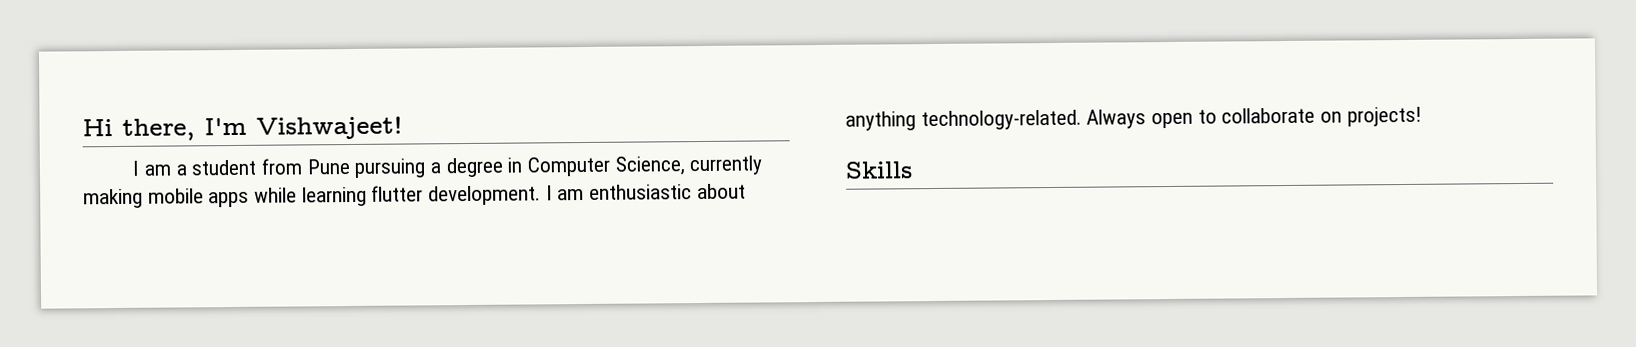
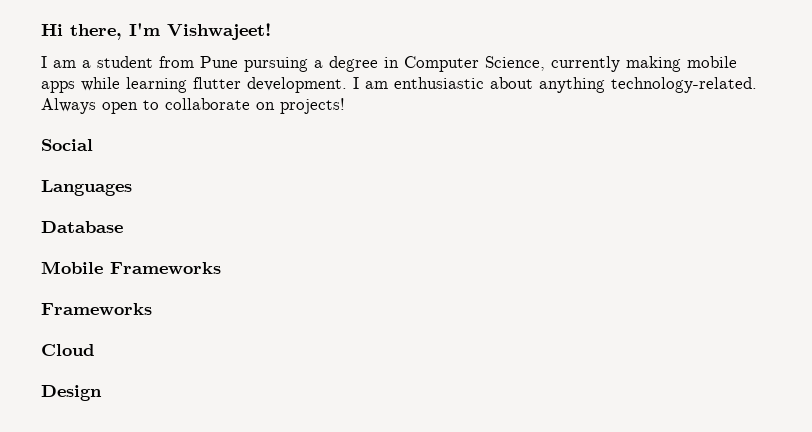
[845,161,913,179] Skills -> [41,139,93,151] [41,180,132,196] [41,221,123,233] [41,261,221,274] [41,303,152,315] [41,344,94,356] [41,385,102,401] Social // Languages // Database // Mobile Frameworks // Frameworks // Cloud // Design

